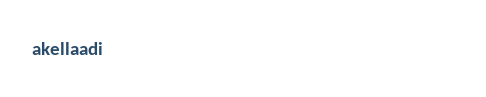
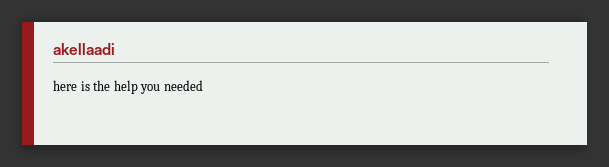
(103, 48) none -> [53,80,203,94] // here is the help you needed

